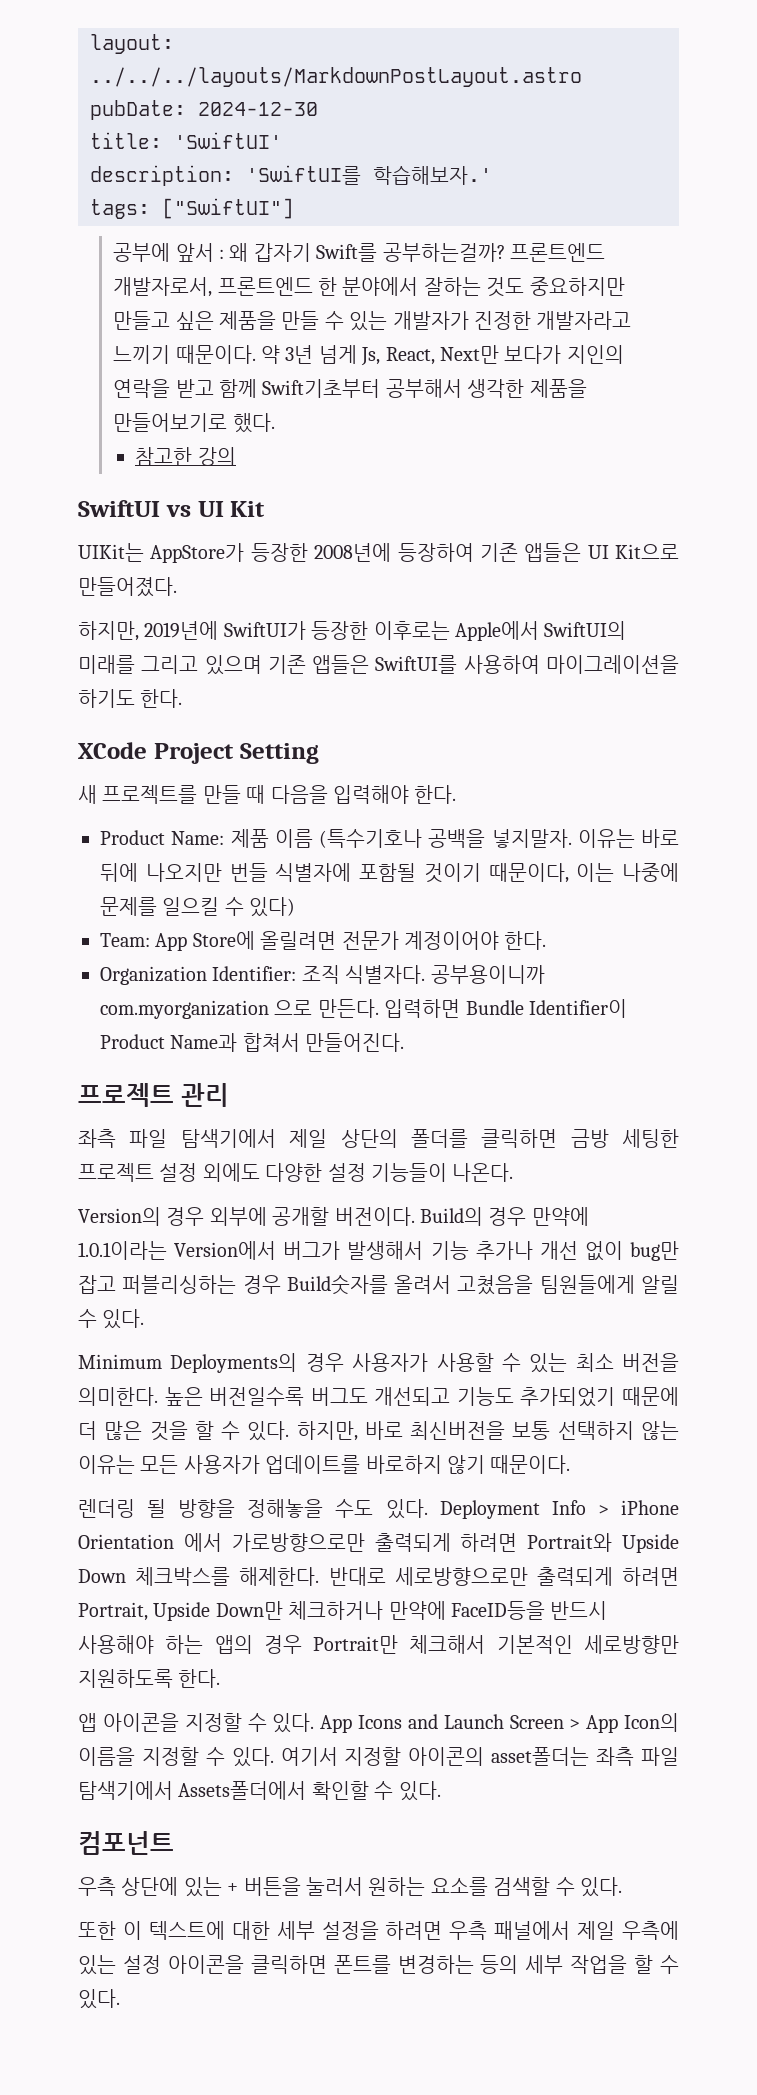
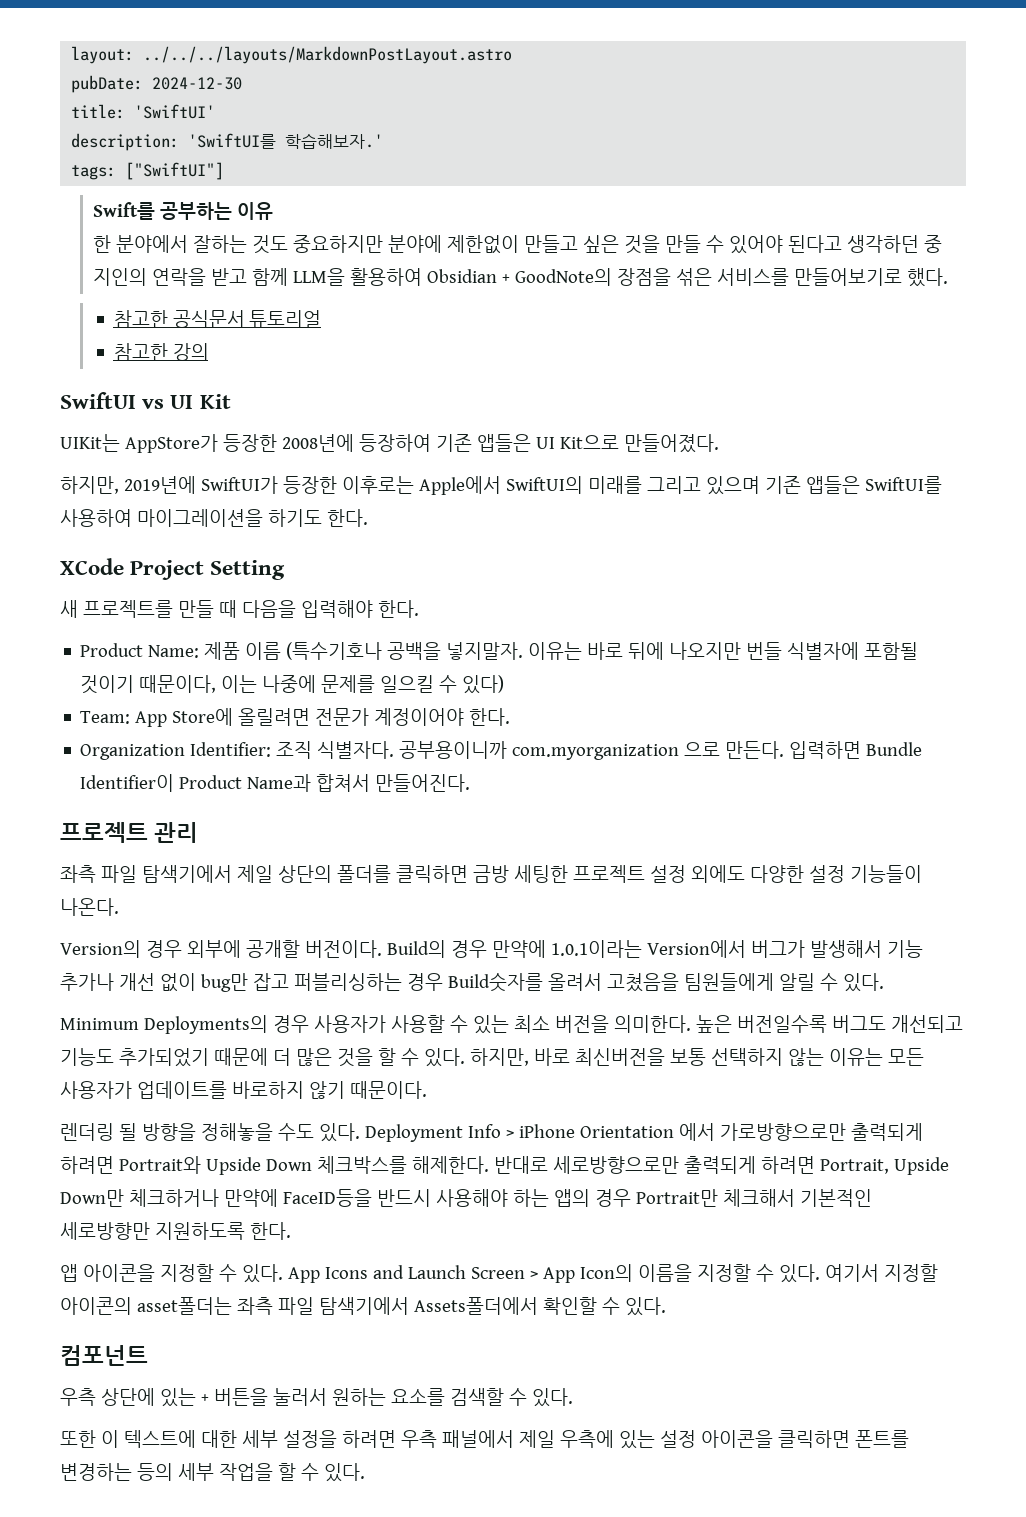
[113,243,605,262] [113,277,313,297] 공부에 앞서 : 왜 갑자기 Swift를 공부하는걸까? 프론트엔드 개발자로서, 프론트엔드 -> [93,202,274,220] Swift를 공부하는 이유 //
(625, 286) none -> [388,235,520,254] 분야에 제한없이
[218,311,276,330] 제품을 -> [624,235,661,254] 것을
[349,311,632,331] [113,345,624,366] [113,379,587,398] 있는 개발자가 진정한 개발자라고 느끼기 때문이다. 약 3년 넘게 Js, React, Next만 보다가 지인의 연락을 받고 함께 Swift기초부터 공부해서 생각한 제품을 -> [729,235,943,254] [93,268,790,286] 있어야 된다고 생각하던 중 지인의 연락을 받고 함께 LLM을 활용하여 Obsidian + GoodNote의 장점을 섞은 서비스를
(275, 423) none -> [113,310,322,328] // 참고한 공식문서 튜토리얼

